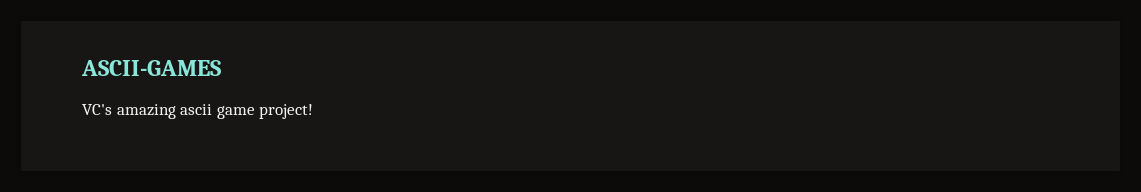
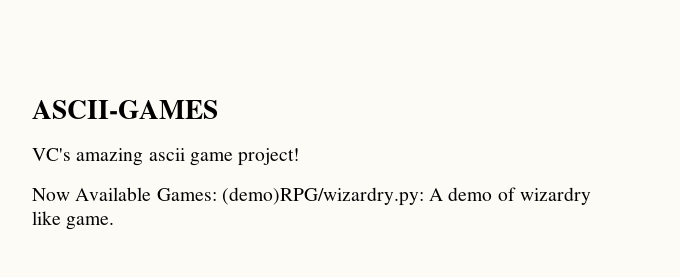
(314, 111) none -> [32,187,591,206] [32,211,115,230] // Now Available Games: (demo)RPG/wizardry.py: A demo of wizardry like game.

